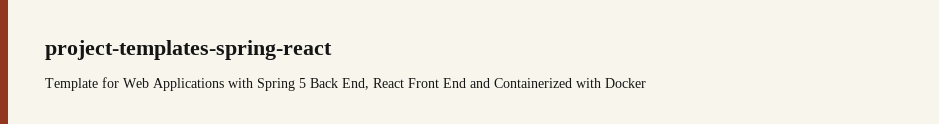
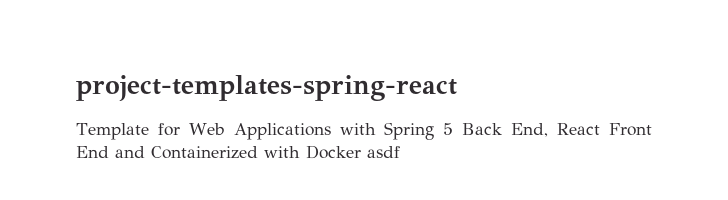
(646, 83) none -> [367,146,400,158] asdf

